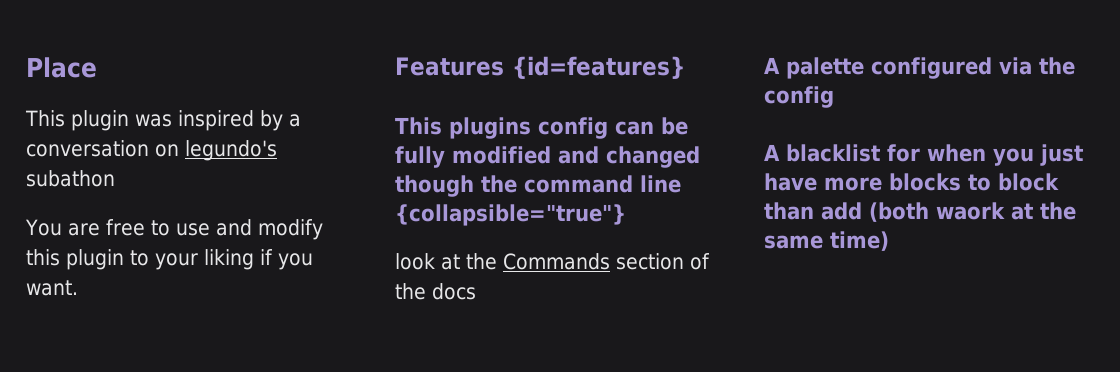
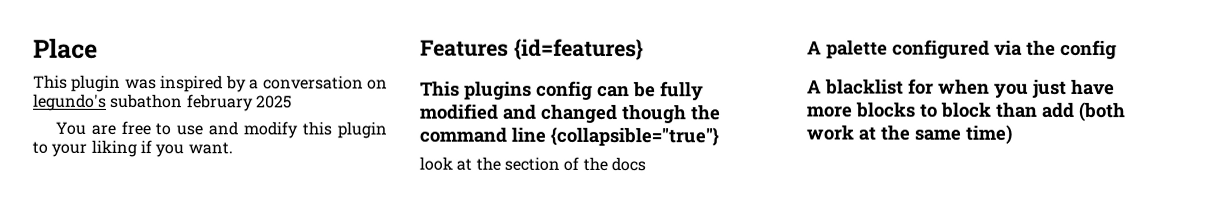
(115, 178) none -> [185,94,292,112] february 2025
[503,253,610,270] Commands -> (501, 163) none
[936,202,1005,220] waork -> [806,124,854,141] work

